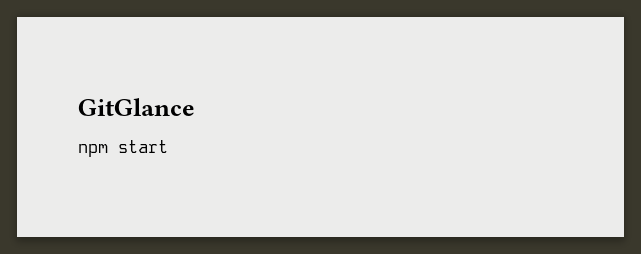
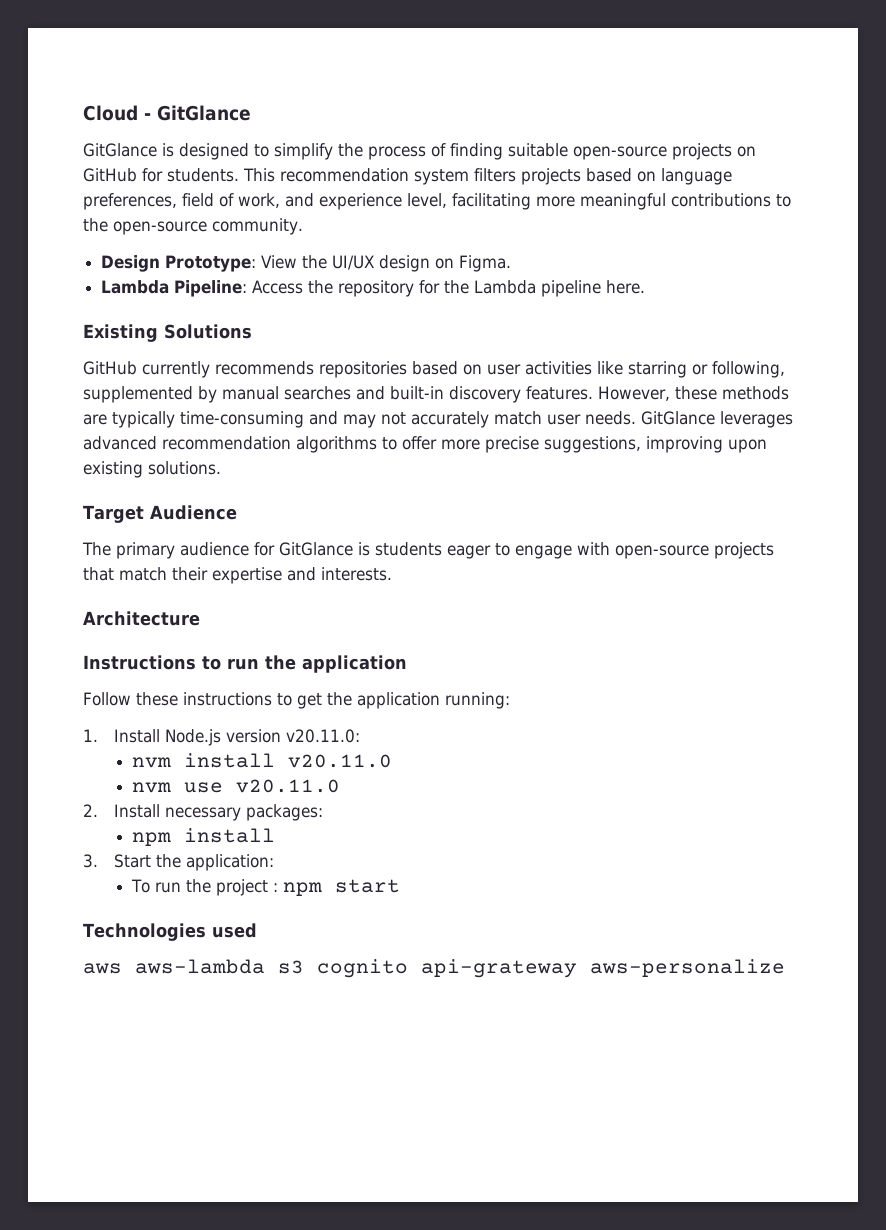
(78, 107) none -> [83,105,151,121] Cloud -
[78,140,168,157] npm start -> [83,143,756,160] [83,168,732,185] [83,193,791,210] [83,218,303,235] [101,255,512,272] [101,280,646,297] [83,324,252,342] [83,361,785,378] [83,386,789,403] [83,411,793,428] [83,436,767,453] [83,461,221,478] [83,505,237,523] [82,542,774,559] [83,567,392,584] [83,611,200,626] [83,655,407,673] [83,692,510,709] [83,729,361,746] [132,753,393,768] [132,779,341,793] [83,804,324,821] [132,828,276,846] [83,854,275,871] [131,879,401,896] [83,923,257,941] [83,959,785,978] GitGlance is designed to simplify the process of finding suitable open-source projects on GitHub for students. This recommendation system filters projects based on language preferences, field of work, and experience level, facilitating more meaningful contributions to the open-source community. // Design Prototype: View the UI/UX design on Figma. // Lambda Pipeline: Access the repository for the Lambda pipeline here. // Existing Solutions // GitHub currently recommends repositories based on user activities like starring or following, supplemented by manual searches and built-in discovery features. However, these methods are typically time-consuming and may not accurately match user needs. GitGlance leverages advanced recommendation algorithms to offer more precise suggestions, improving upon existing solutions. // Target Audience // The primary audience for GitGlance is students eager to engage with open-source projects that match their expertise and interests. // Architecture // Instructions to run the application // Follow these instructions to get the application running: // 1. Install Node.js version v20.11.0: // nvm install v20.11.0 // nvm use v20.11.0 // 2. Install necessary packages: // npm install // 3. Start the application: // To run the project : npm start // Technologies used // aws aws-lambda s3 cognito api-grateway aws-personalize

